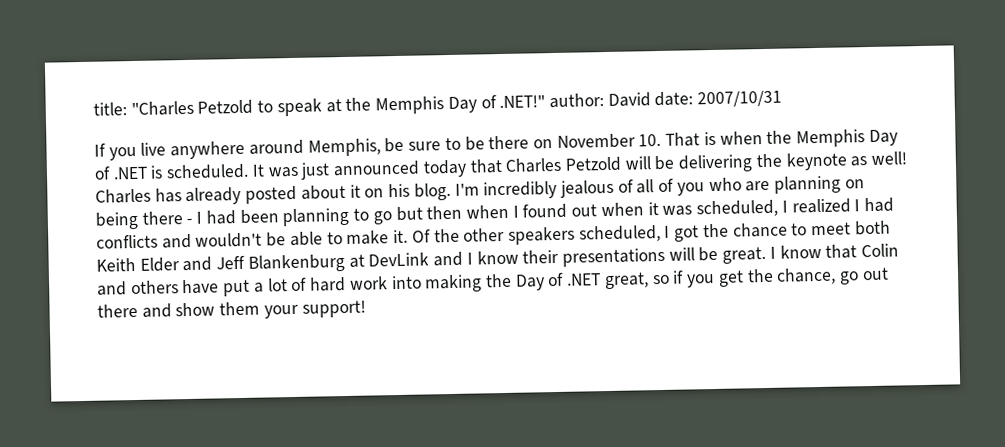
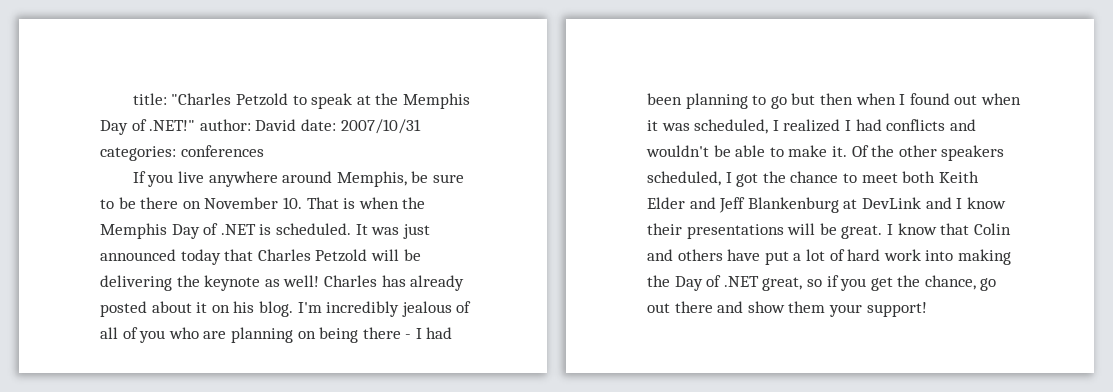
(783, 98) none -> [100,145,264,161] categories: conferences

